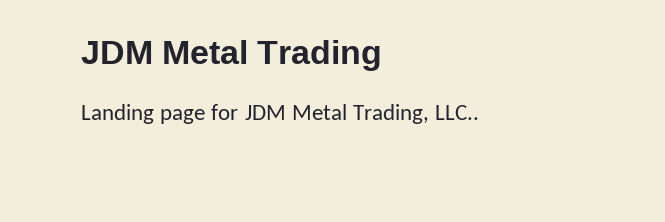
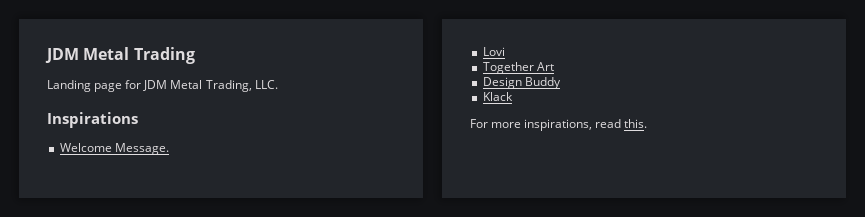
[435,105,480,120] LLC.. -> [254,80,278,89] [47,112,138,128] [59,143,169,155] [482,47,505,56] [482,62,554,74] [482,77,561,89] [482,92,513,101] [470,119,648,131] LLC. // Inspirations // Welcome Message. // Lovi // Together Art // Design Buddy // Klack // For more inspirations, read this.

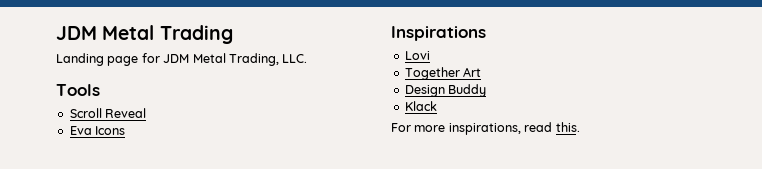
(278, 84) none -> [56,84,100,96] [69,108,147,118] [69,126,126,135] // Tools // Scroll Reveal // Eva Icons
[59,143,169,155] // Welcome Message. -> (486, 33) none

